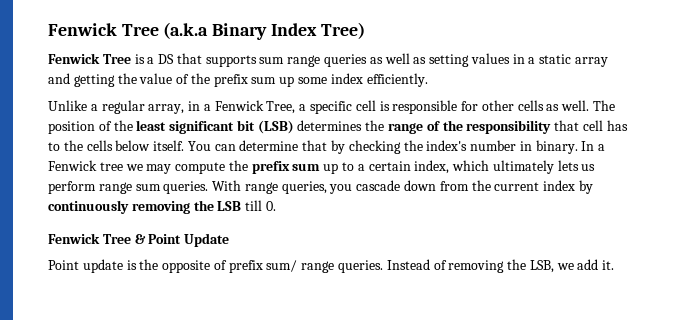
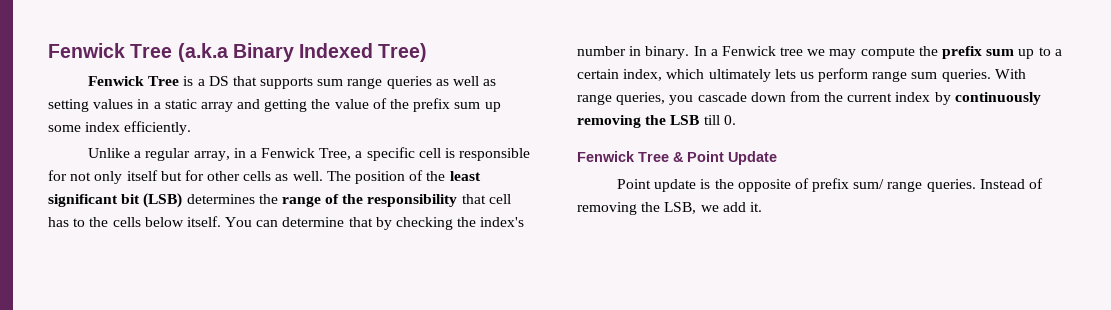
[270,23,317,36] Index -> [299,43,374,58] Indexed
(479, 106) none -> [70,170,204,184] not only itself but for

